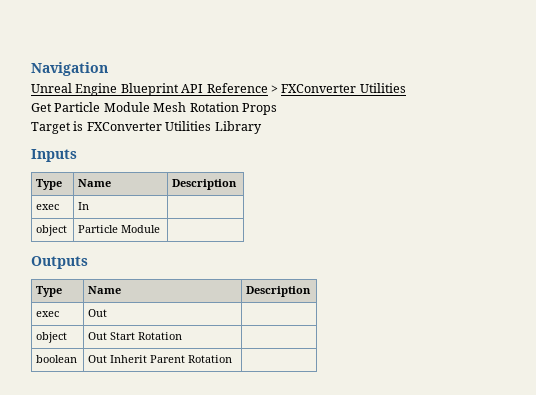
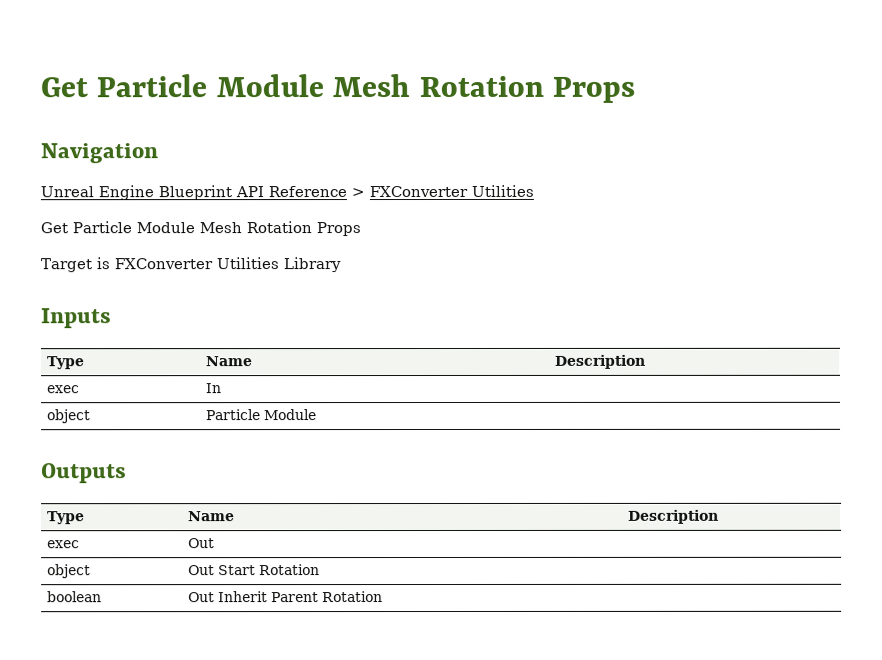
(31, 69) none -> [40,74,636,103] Get Particle Module Mesh Rotation Props //

